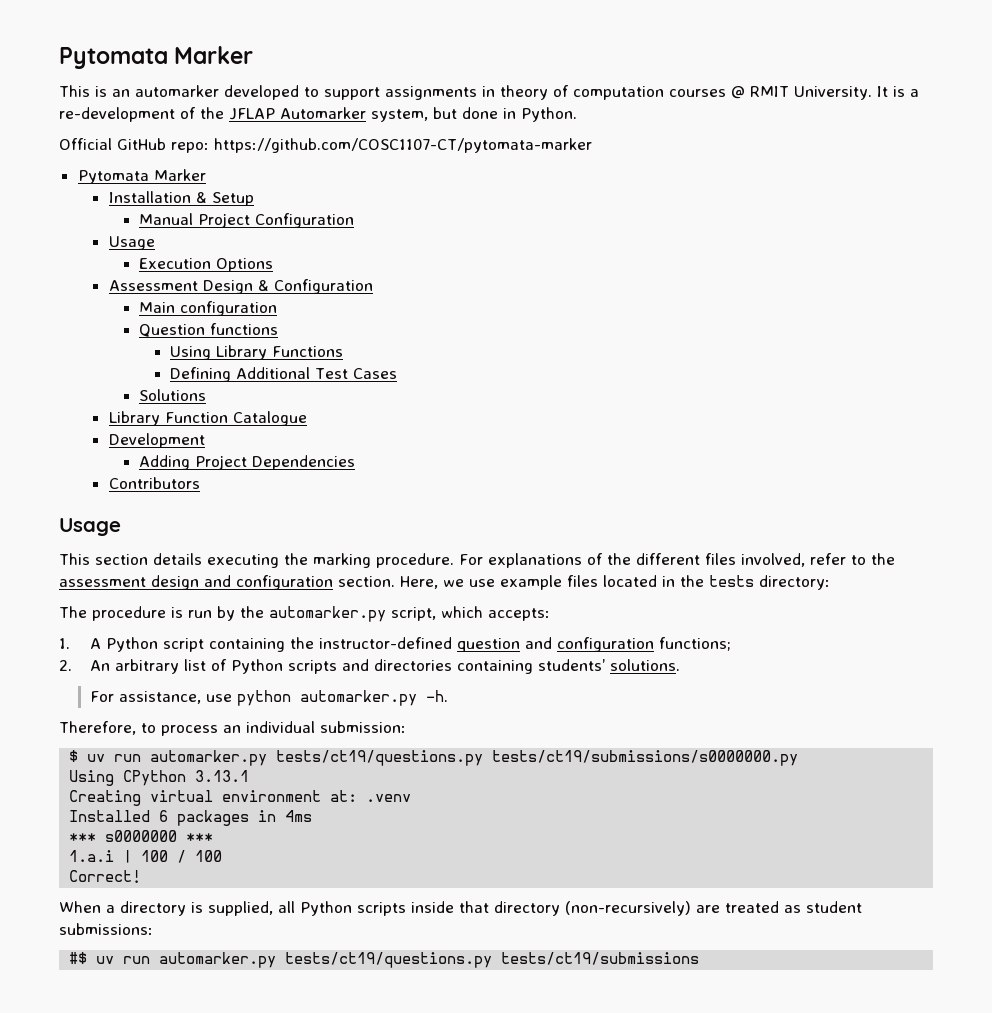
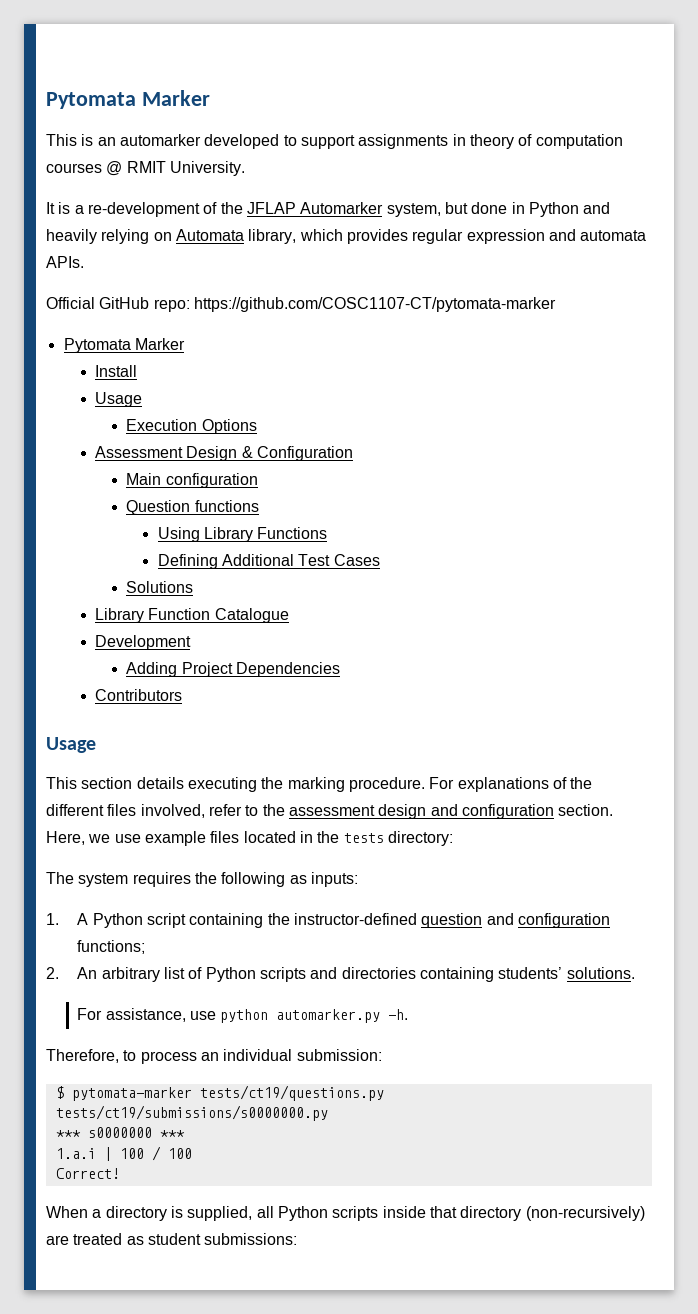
(872, 93) none -> (245, 168) //
[521,107,577,122] Python. -> [528,202,611,217] [46,229,647,244] [46,256,84,268] Python and heavily relying on Automata library, which provides regular expression and automata APIs.
[108,191,254,206] [139,213,355,228] Installation & Setup // Manual Project Configuration -> [94,365,137,377] Install
[92,606,550,622] procedure is run by the automarker.py script, which accepts: -> [78,872,358,887] system requires the following as inputs:
[87,750,268,766] uv run automarker.py -> [71,1087,192,1101] pytomata-marker
[69,770,250,786] [69,790,412,806] [69,810,313,826] // Using CPython 3.13.1 // Creating virtual environment at: .venv // Installed 6 packages in 4ms -> (328, 1113) none
[69,952,700,968] // #$ uv run automarker.py tests/ct19/questions.py tests/ct19/submissions -> (298, 1239) none

